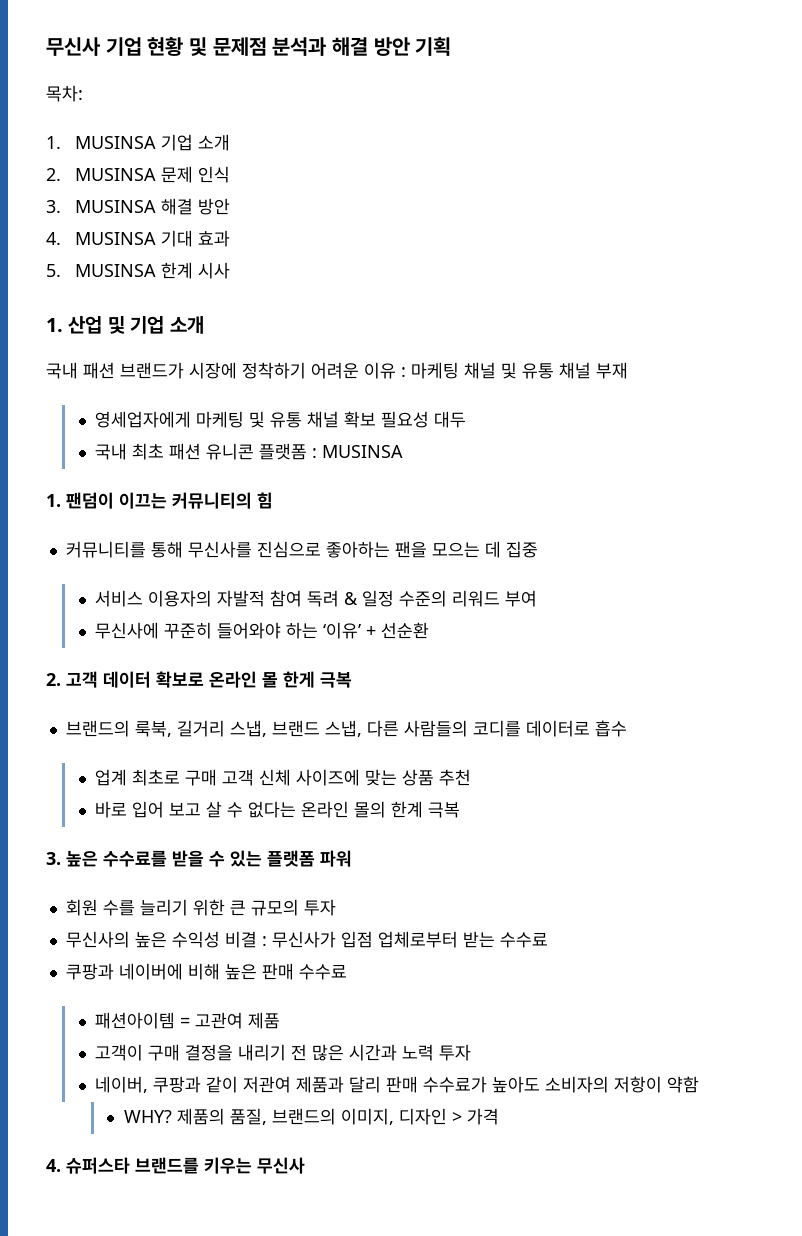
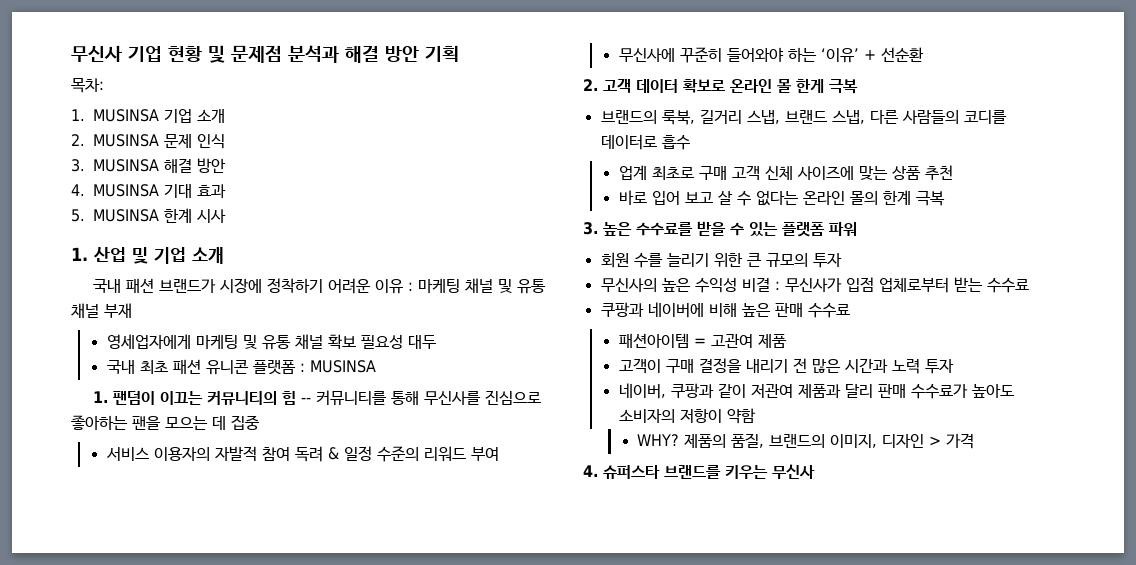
(273, 500) // -> [301,397,312,403] --

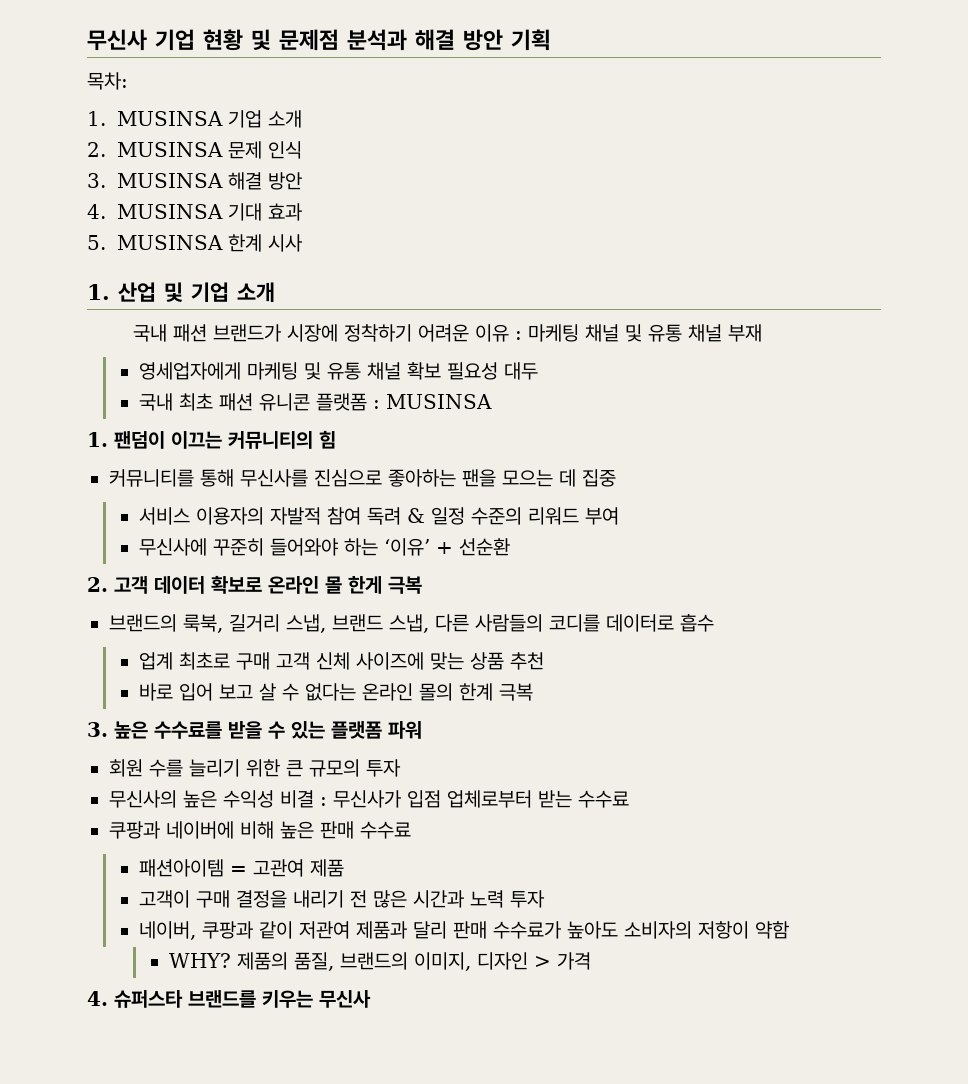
[301,397,312,403] -- -> (336, 439) //

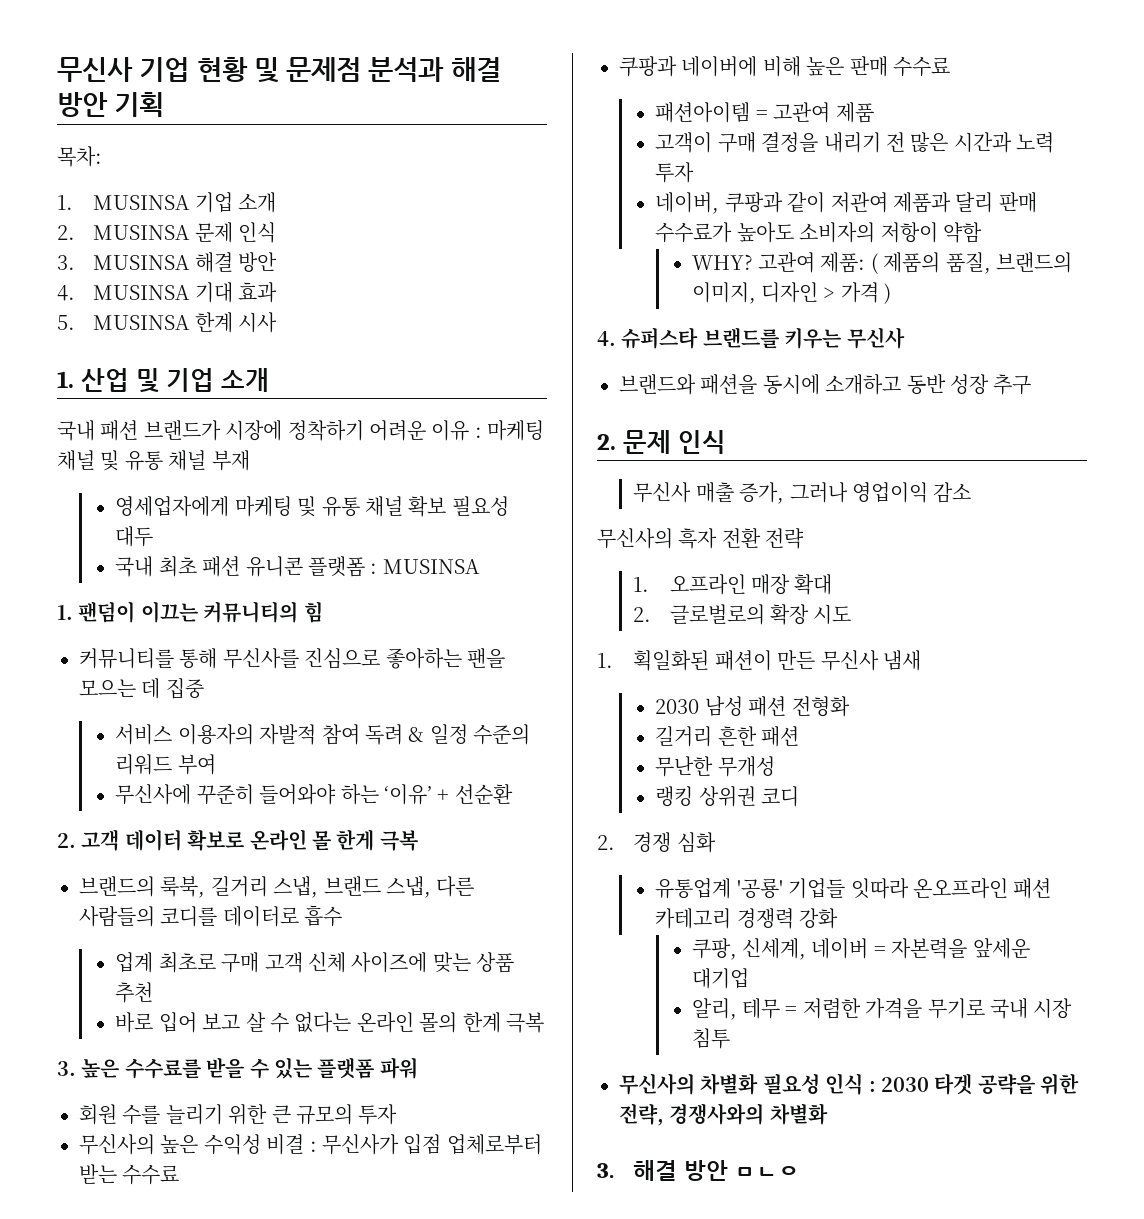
(232, 960) none -> [758,252,878,274] 고관여 제품: (
(592, 961) none -> [884,283,892,304] )
(371, 999) none -> [619,374,1032,395] [597,430,726,454] [633,482,972,504] [597,528,805,549] [633,574,833,595] [633,604,852,625] [597,650,921,671] [655,696,850,717] [655,726,800,747] [655,756,775,777] [655,786,800,807] [597,832,716,853] [655,878,1052,899] [655,908,839,929] [691,938,1030,960] [691,968,749,989] [691,998,1073,1020] [691,1028,730,1049] [619,1073,1080,1095] [619,1103,828,1126] [597,1160,800,1181] // 브랜드와 패션을 동시에 소개하고 동반 성장 추구 // 2. 문제 인식 // 무신사 매출 증가, 그러나 영업이익 감소 // 무신사의 흑자 전환 전략 // 1. 오프라인 매장 확대 // 2. 글로벌로의 확장 시도 // 1. 획일화된 패션이 만든 무신사 냄새 // 2030 남성 패션 전형화 // 길거리 흔한 패션 // 무난한 무개성 // 랭킹 상위권 코디 // 2. 경쟁 심화 // 유통업계 '공룡' 기업들 잇따라 온오프라인 패션 카테고리 경쟁력 강화 // 쿠팡, 신세계, 네이버 = 자본력을 앞세운 대기업 // 알리, 테무 = 저렴한 가격을 무기로 국내 시장 침투 // 무신사의 차별화 필요성 인식 : 2030 타겟 공략을 위한 전략, 경쟁사와의 차별화 // 3. 해결 방안 ㅁㄴㅇ

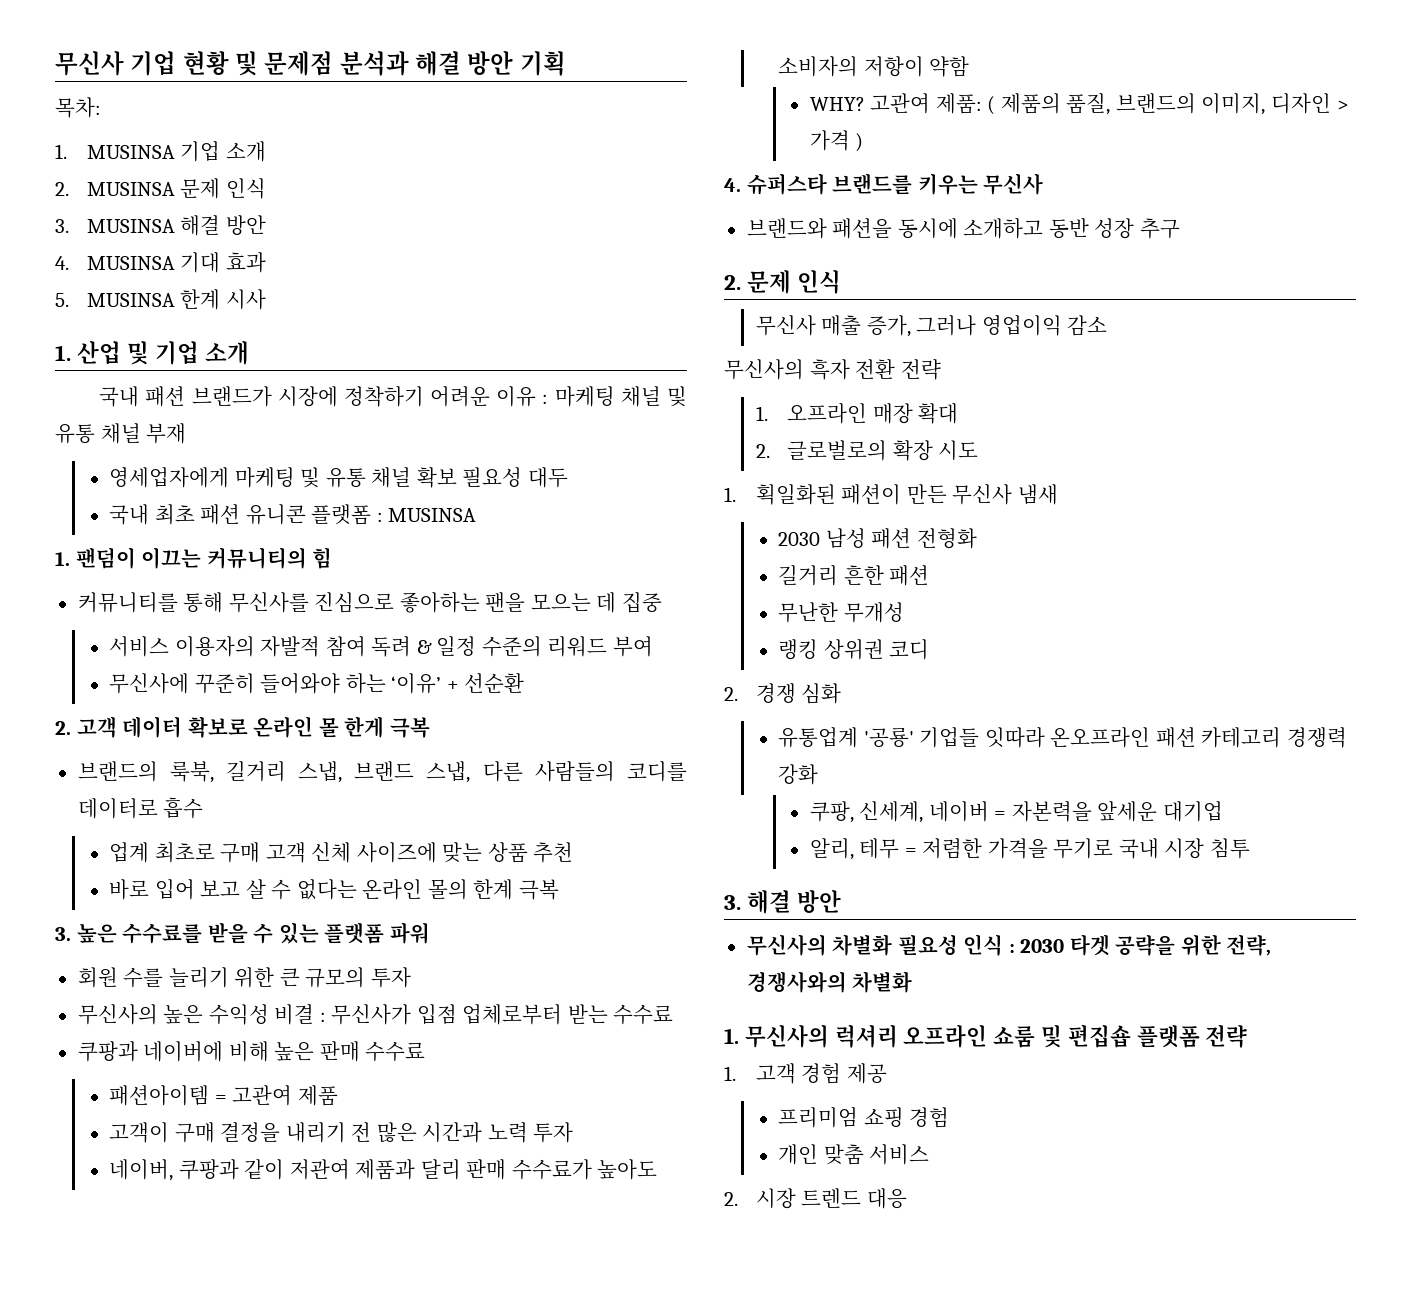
(730, 1038) none -> [724,890,842,914] // 3. 해결 방안
[597,1160,800,1181] 3. 해결 방안 ㅁㄴㅇ -> [724,1024,1248,1048] [724,1063,887,1084] [778,1107,950,1128] [778,1144,930,1165] [724,1188,907,1209] 1. 무신사의 럭셔리 오프라인 쇼룸 및 편집숍 플랫폼 전략 // 1. 고객 경험 제공 // 프리미엄 쇼핑 경험 // 개인 맞춤 서비스 // 2. 시장 트렌드 대응

